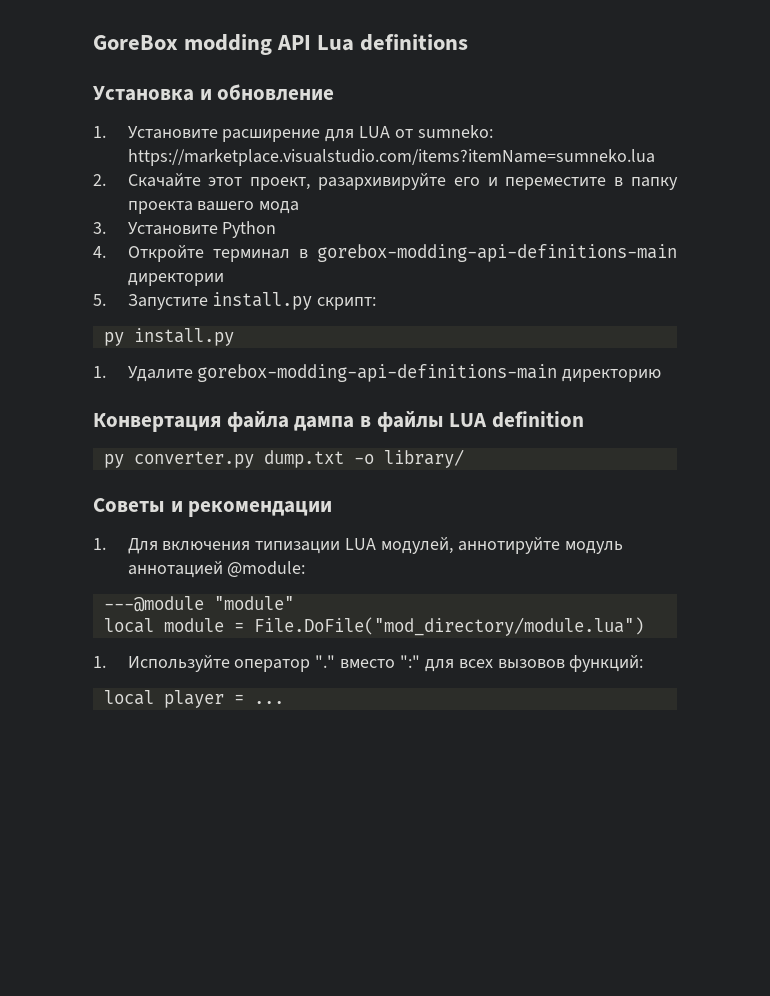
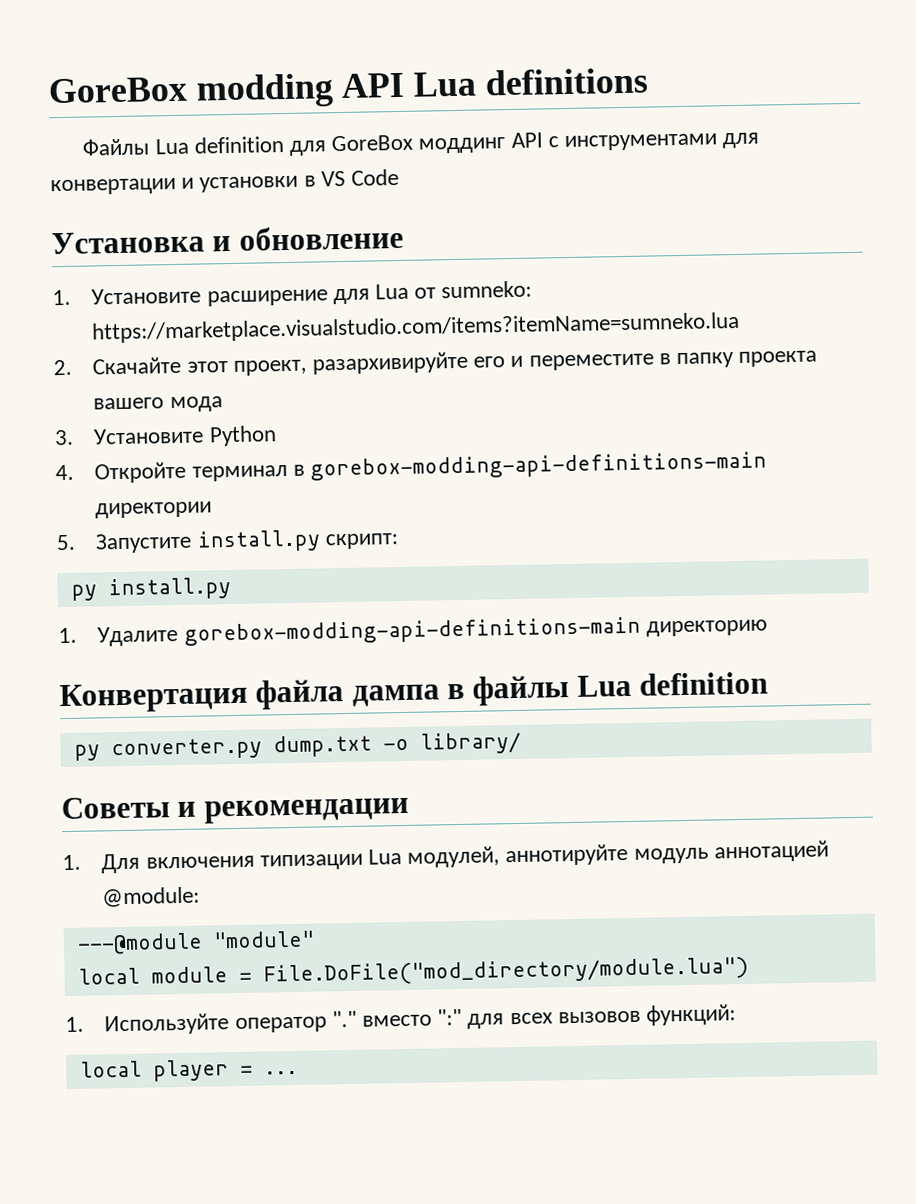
(469, 42) none -> [82,132,760,156] [50,168,400,196] // Файлы Lua definition для GoreBox моддинг API с инструментами для конвертации и установки в VS Code
[359,126,391,138] LUA -> [375,283,410,300] Lua
[449,413,488,427] LUA -> [576,674,632,697] Lua
[345,538,377,550] LUA -> [368,849,403,865] Lua

